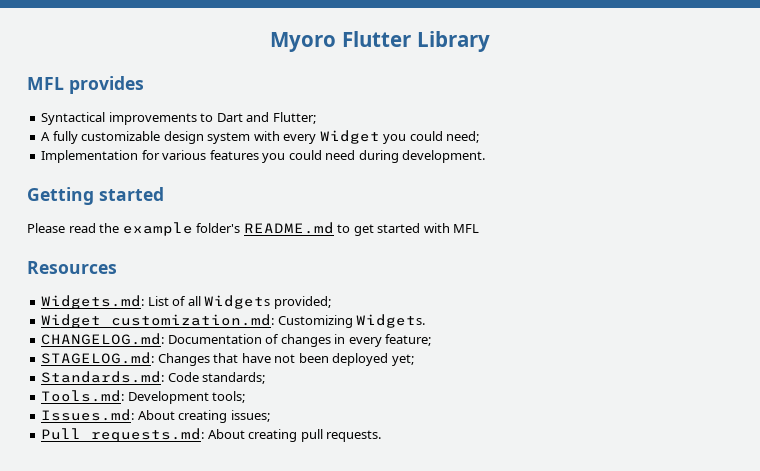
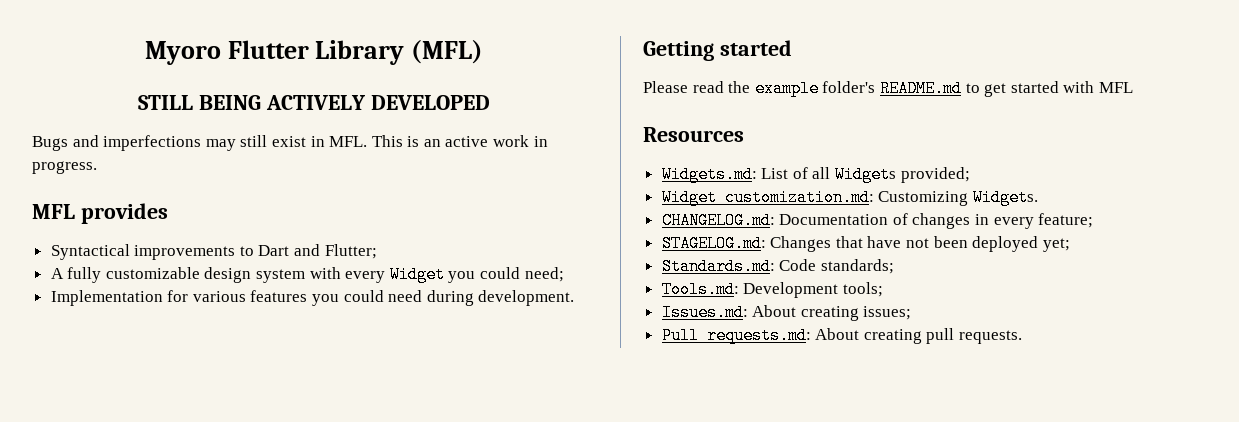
(490, 41) none -> [411,40,484,64] [138,95,490,110] [32,135,548,151] [32,161,97,174] (MFL) // STILL BEING ACTIVELY DEVELOPED // Bugs and imperfections may still exist in MFL. This is an active work in progress.

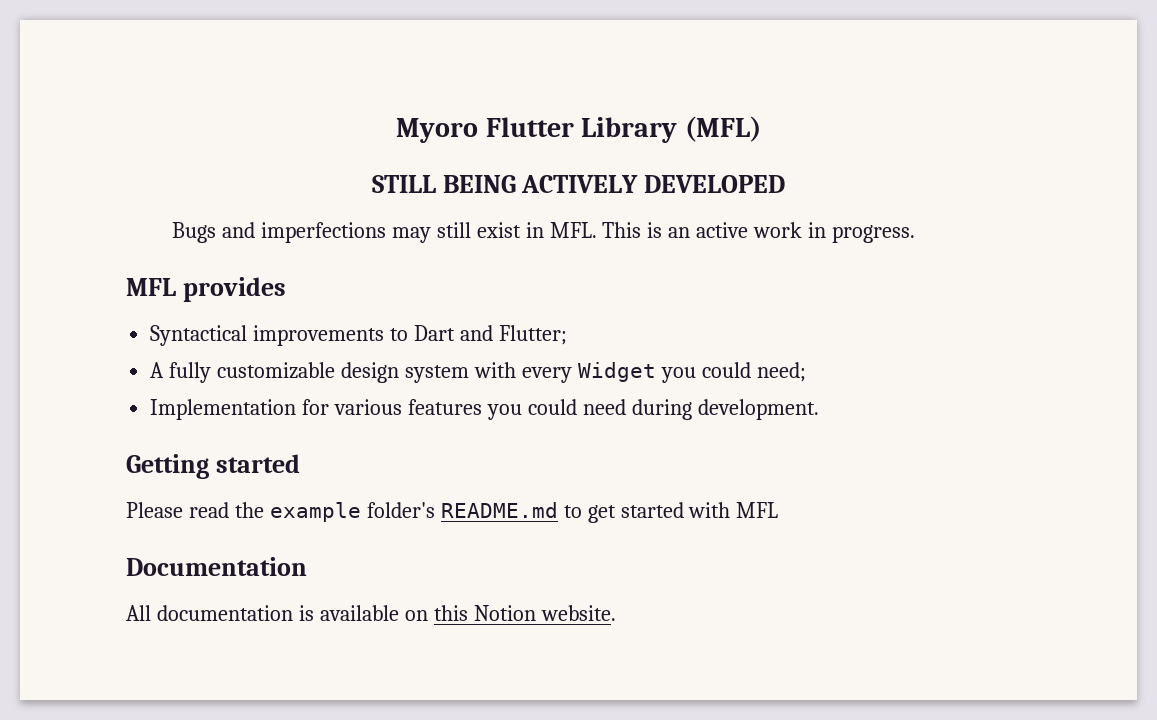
[643,127,744,142] [661,166,970,183] [661,189,1038,206] [661,212,1094,229] [661,235,1070,252] [661,258,894,275] [661,281,883,298] [661,304,912,321] [661,327,1023,344] Resources // Widgets.md: List of all Widgets provided; // Widget customization.md: Customizing Widgets. // CHANGELOG.md: Documentation of changes in every feature; // STAGELOG.md: Changes that have not been deployed yet; // Standards.md: Code standards; // Tools.md: Development tools; // Issues.md: About creating issues; // Pull requests.md: About creating pull requests. -> [126,557,307,576] [126,605,616,621] Documentation // All documentation is available on this Notion website.

